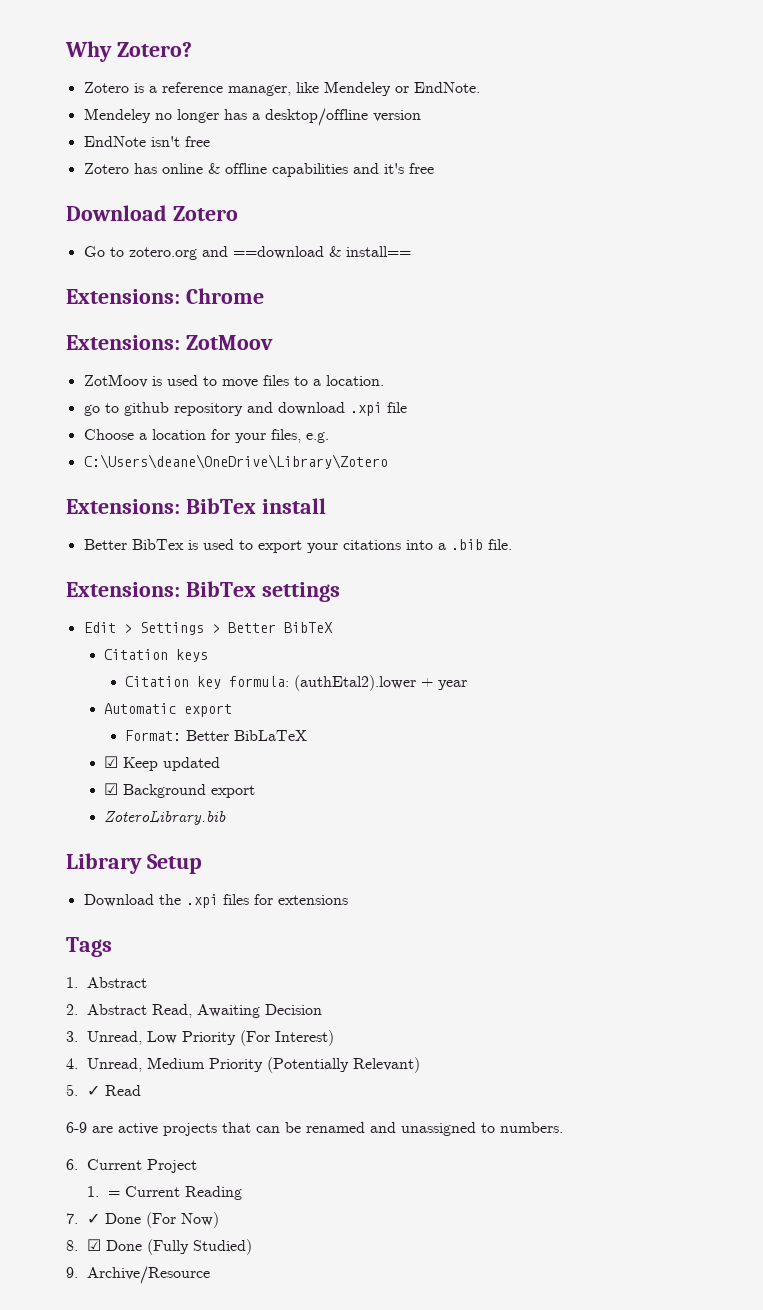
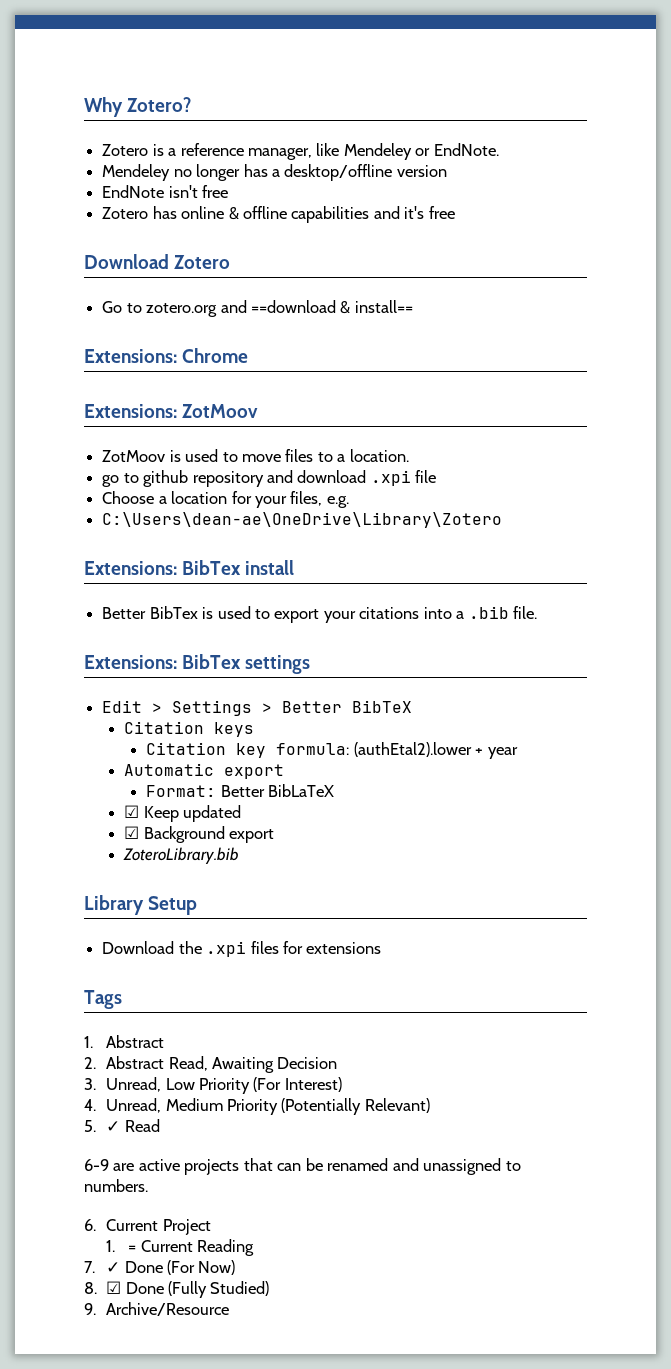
[83,454,388,469] C:\Users\deane\OneDrive\Library\Zotero -> [102,512,503,528] C:\Users\dean-ae\OneDrive\Library\Zotero

